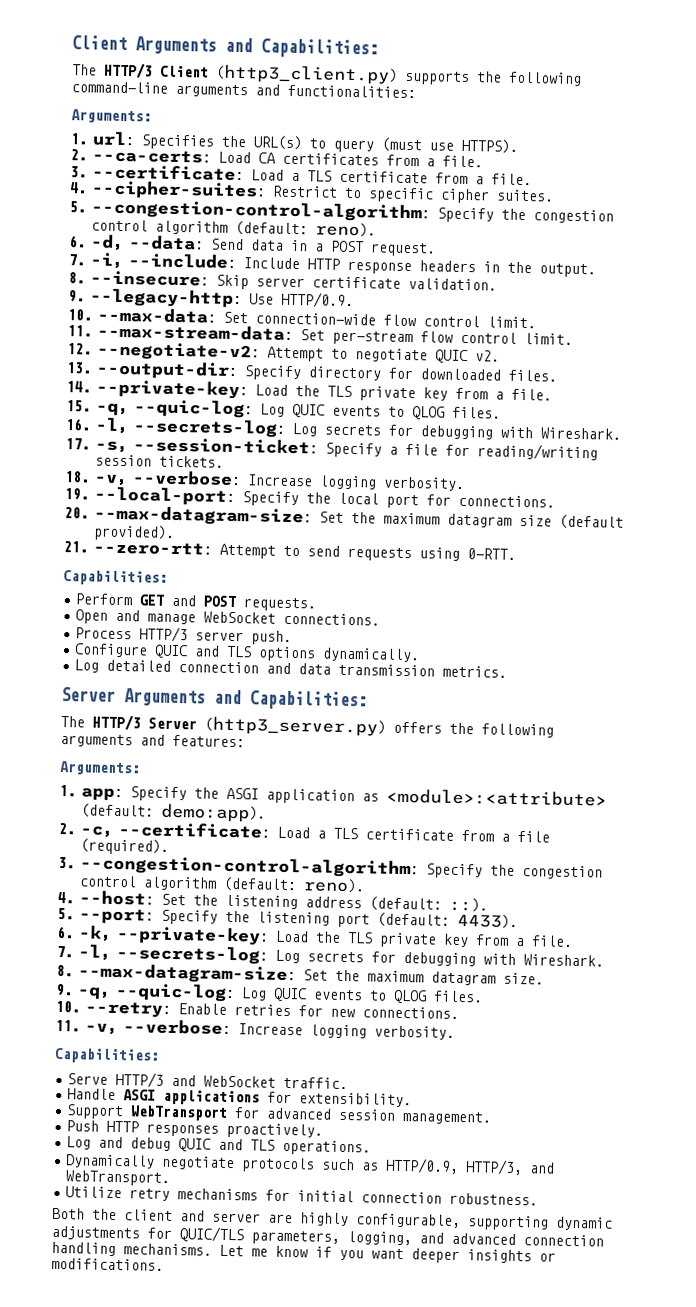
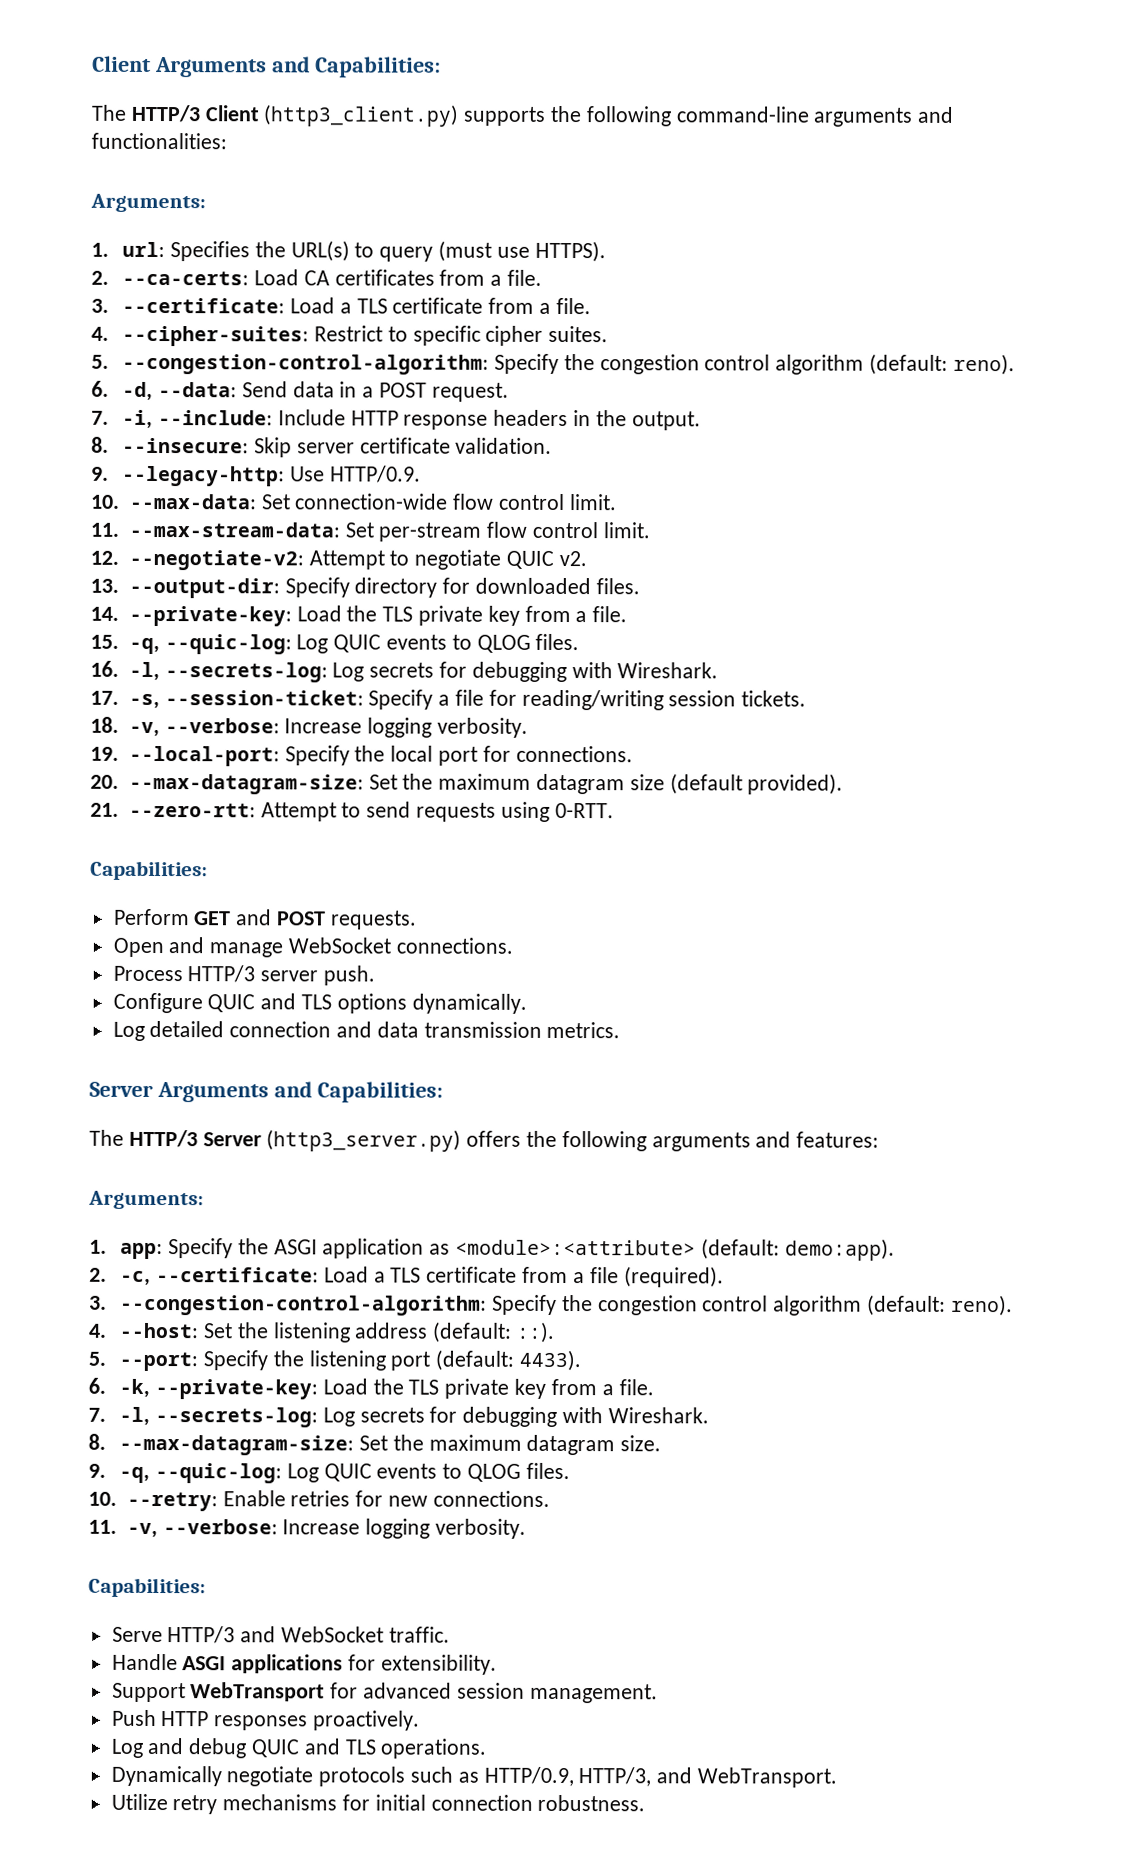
[52,1207,613,1231] [51,1225,604,1247] [51,1241,556,1264] [51,1257,164,1271] // Both the client and server are highly configurable, supporting dynamic adjustments for QUIC/TLS parameters, logging, and advanced connection handling mechanisms. Let me know if you want deeper insights or modifications. -> (646, 1803) none

